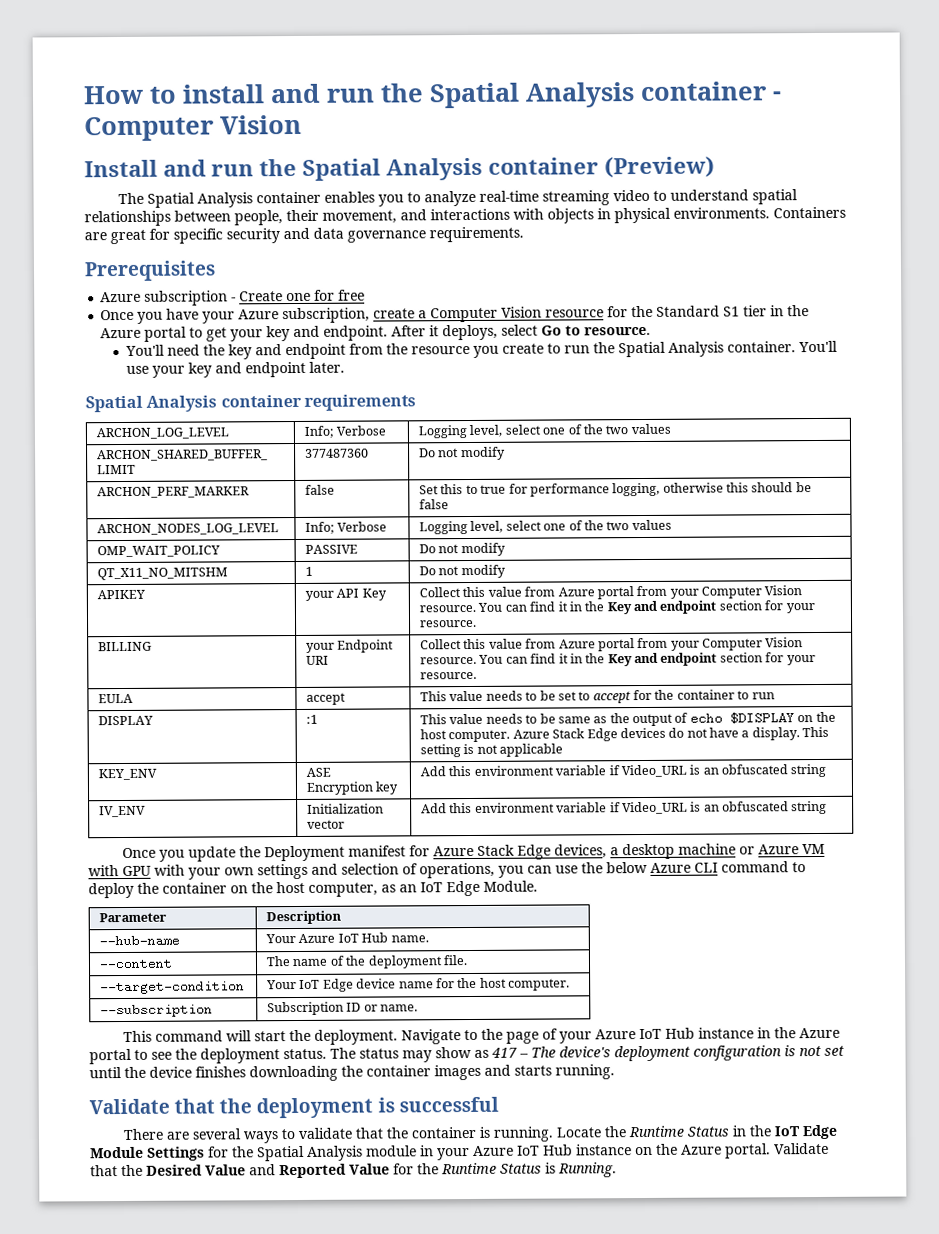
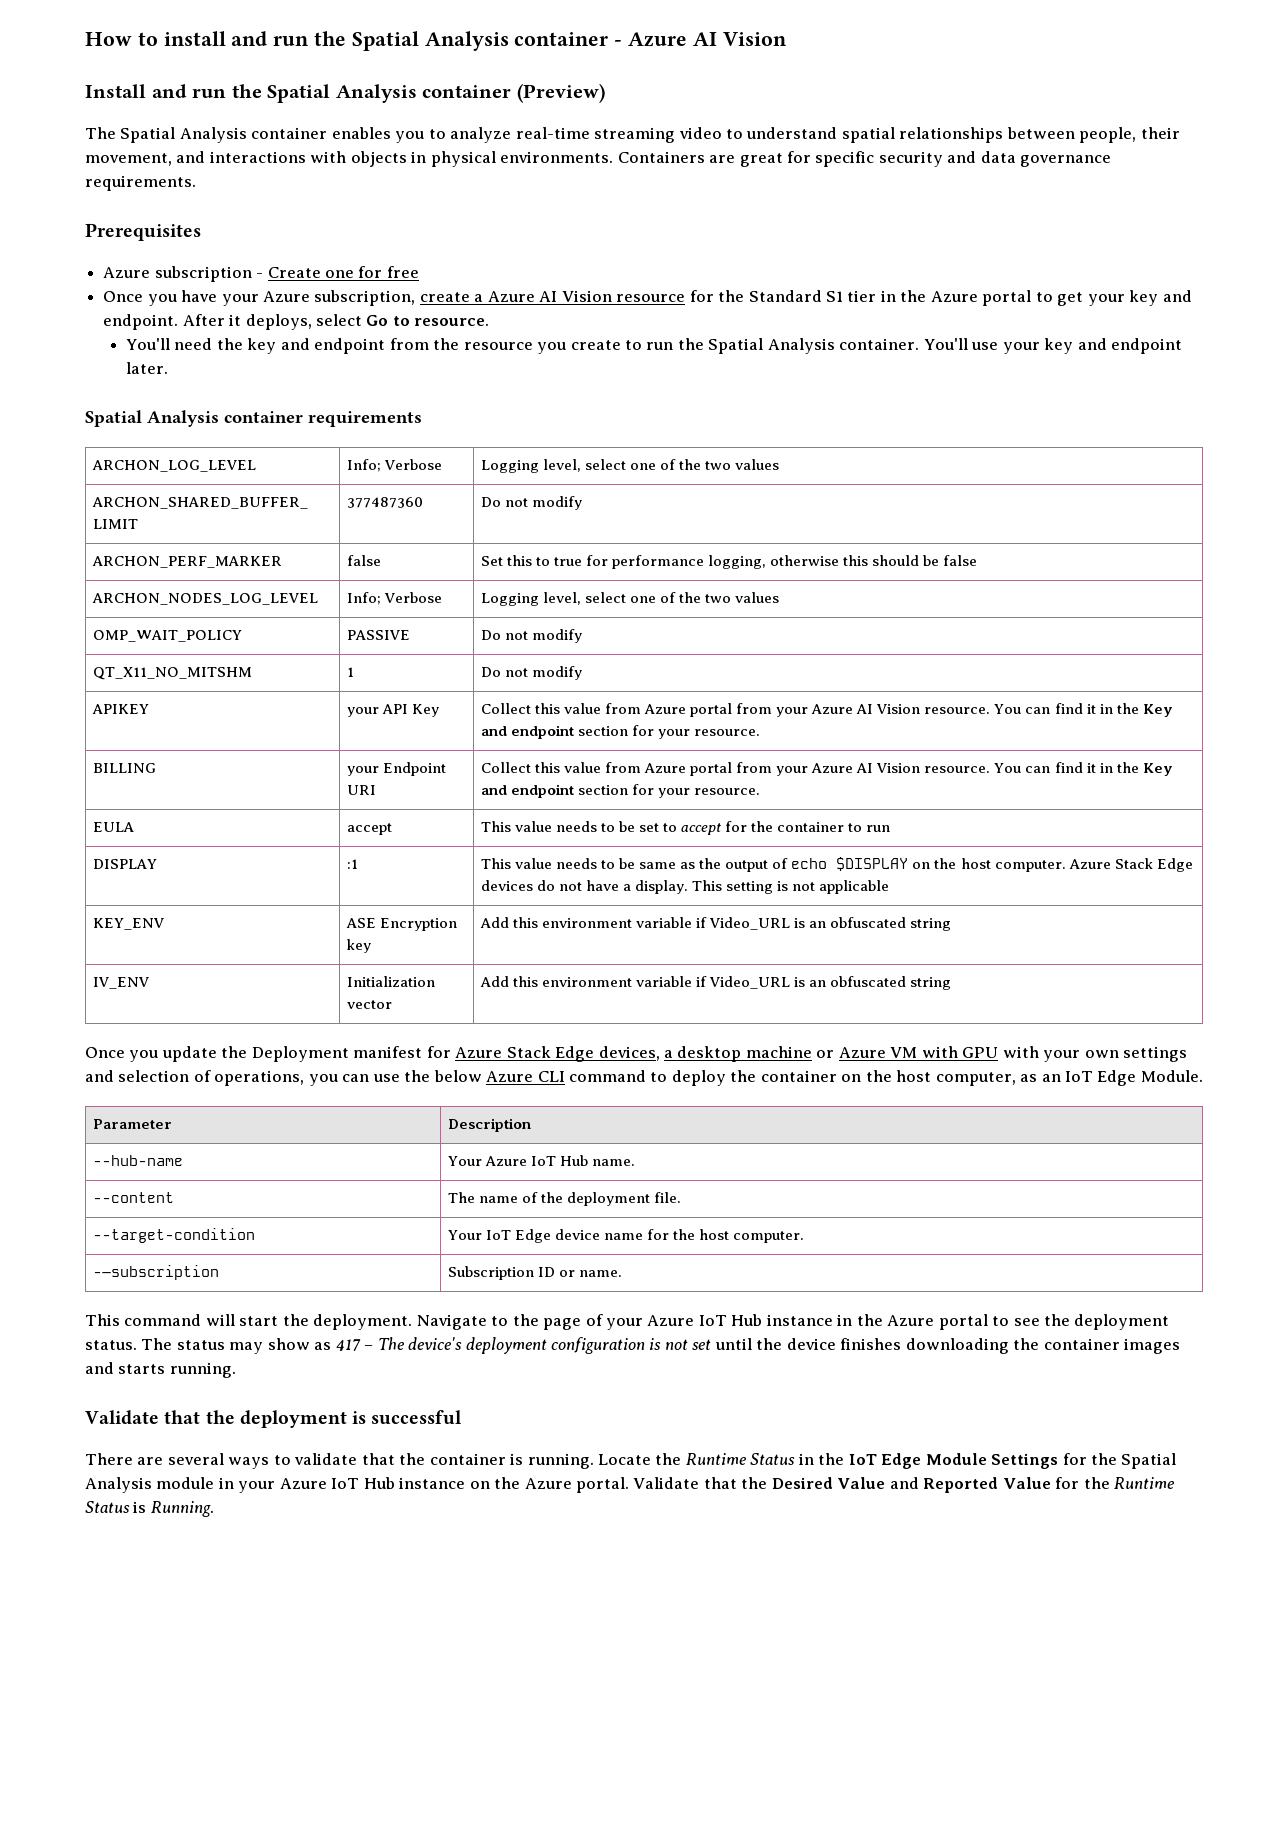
[84,116,214,142] Computer -> [628,32,717,47] Azure AI
[430,307,499,323] Computer -> [487,291,558,302] Azure AI
[701,586,763,599] Computer -> [811,704,874,714] Azure AI
[702,638,764,651] Computer -> [811,763,874,773] Azure AI

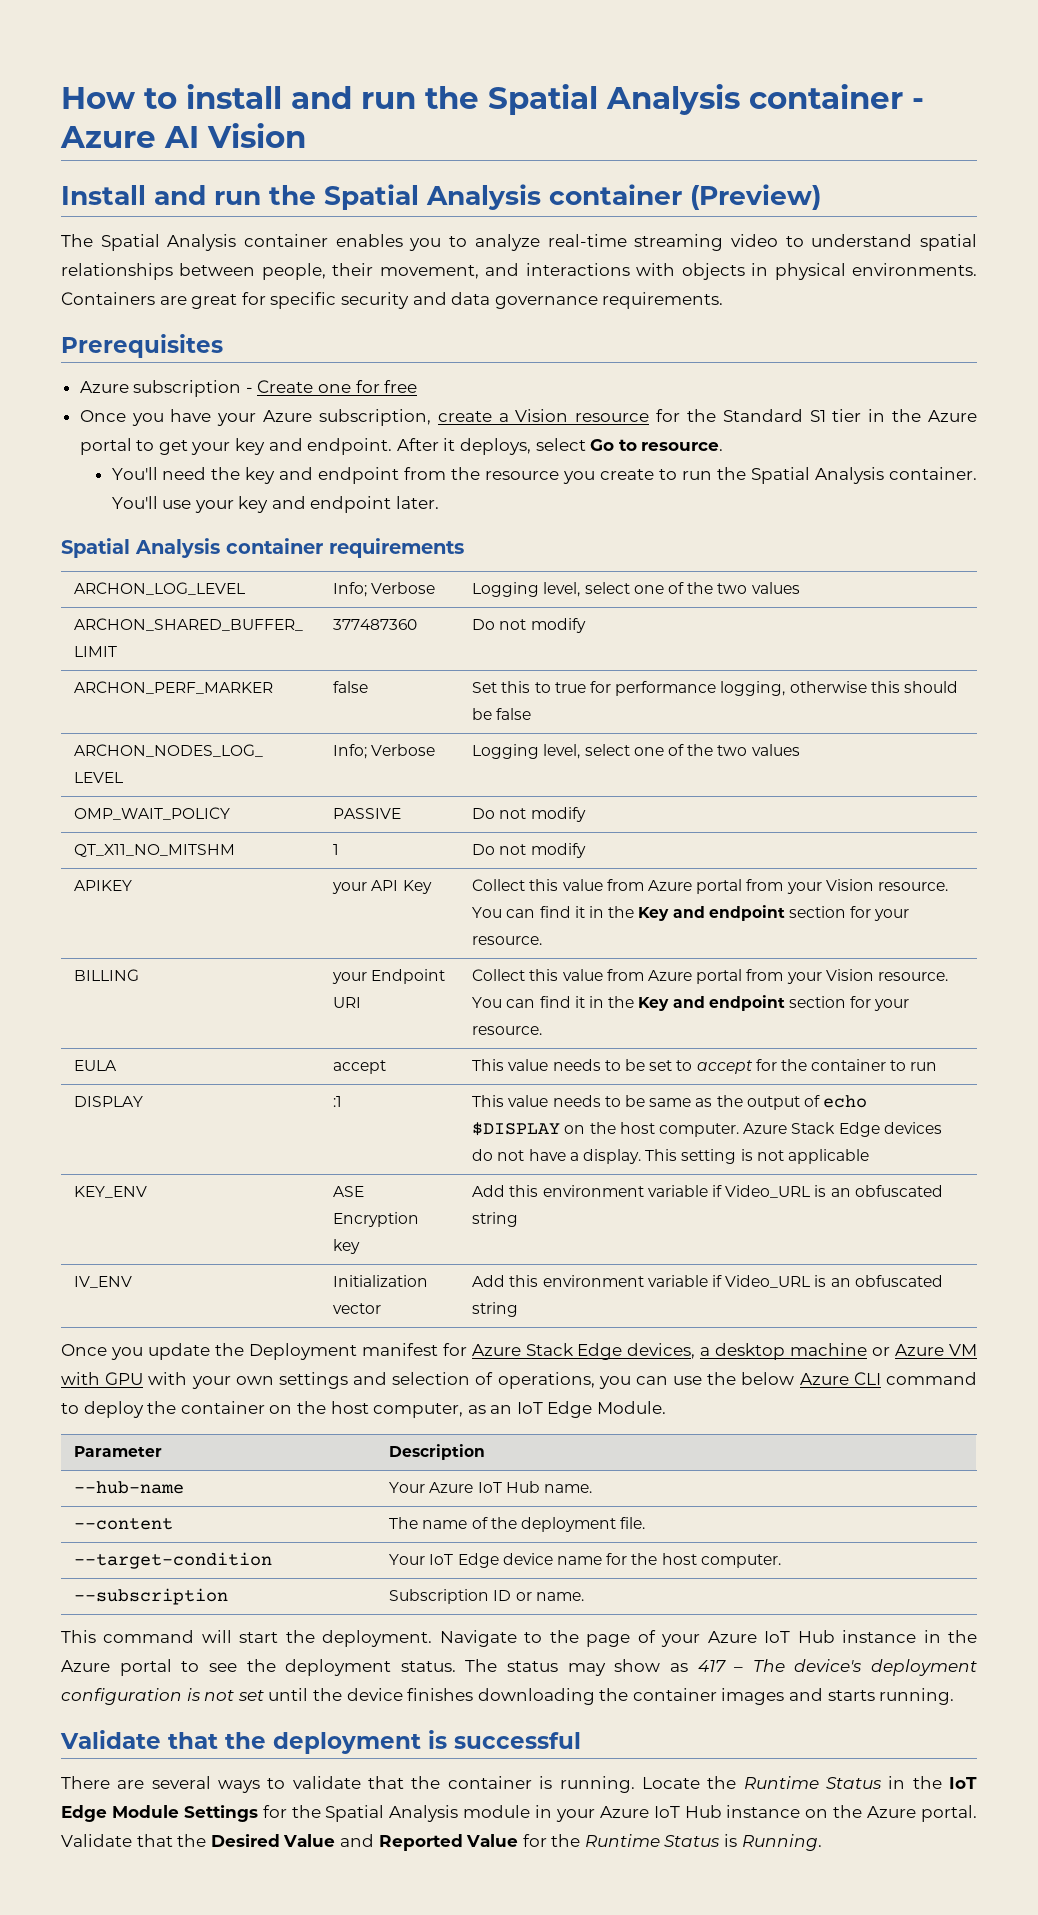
[487,291,558,302] Azure AI -> (509, 417) none
[811,704,874,714] Azure AI -> (822, 888) none
[811,763,874,773] Azure AI -> (822, 978) none

